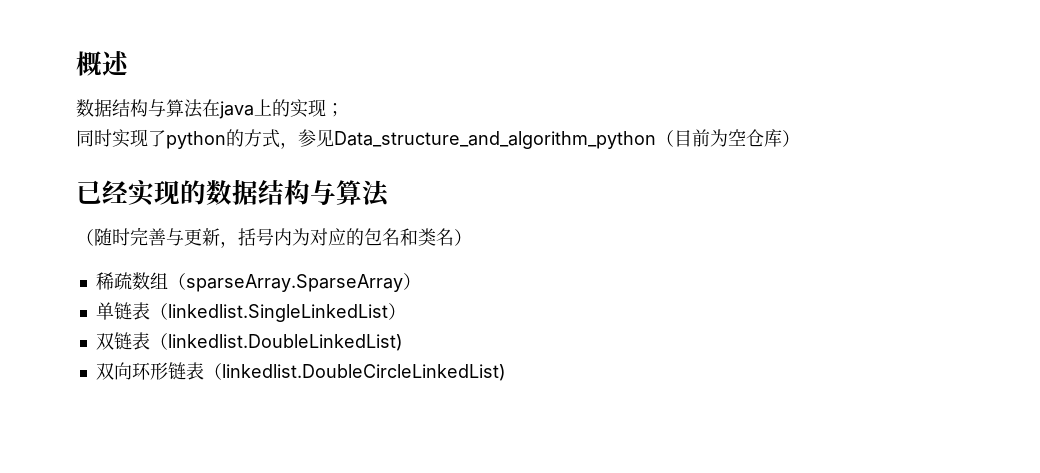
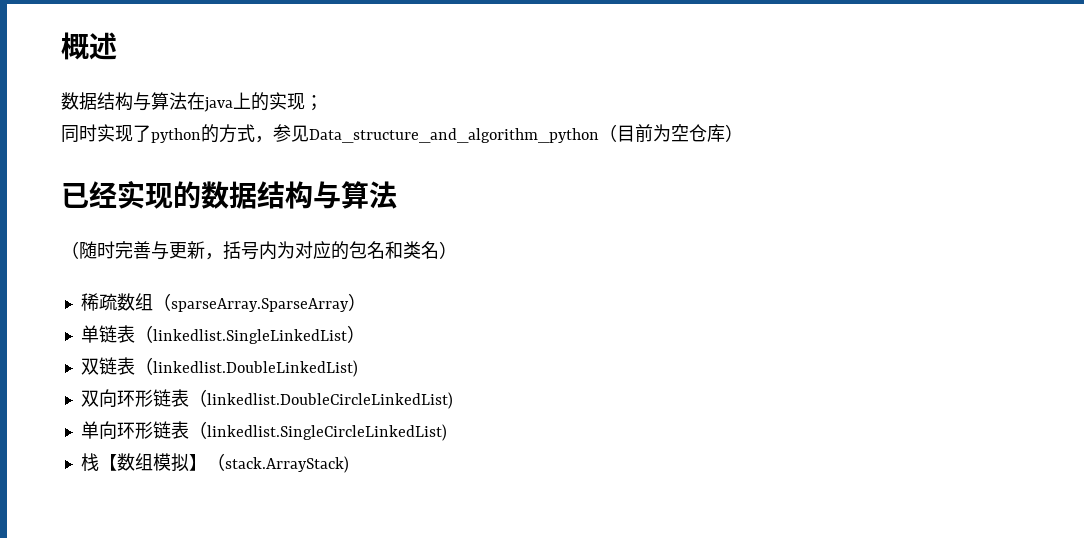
(506, 372) none -> [80,421,447,441] [80,453,349,473] // 单向环形链表（linkedlist.SingleCircleLinkedList) // 栈【数组模拟】（stack.ArrayStack)

